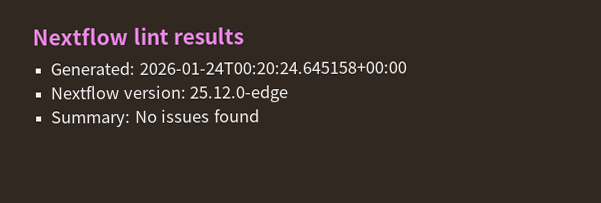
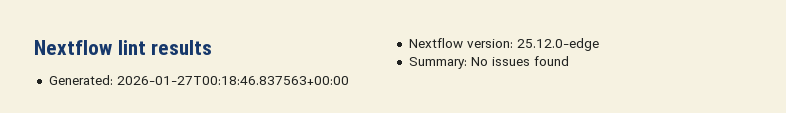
[138,61,407,75] 2026-01-24T00:20:24.645158+00:00 -> [116,76,349,85] 2026-01-27T00:18:46.837563+00:00

